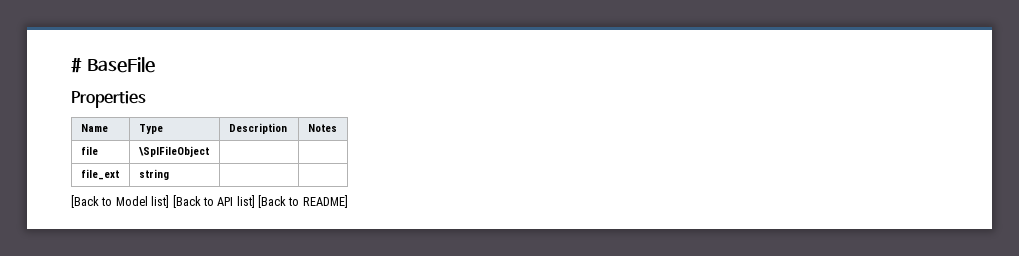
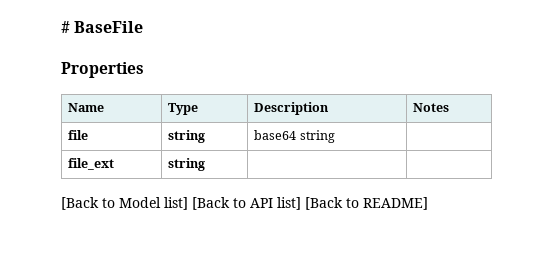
[138,146,210,157] \SplFileObject | -> [168,130,206,143] [254,130,335,143] string | base64 string

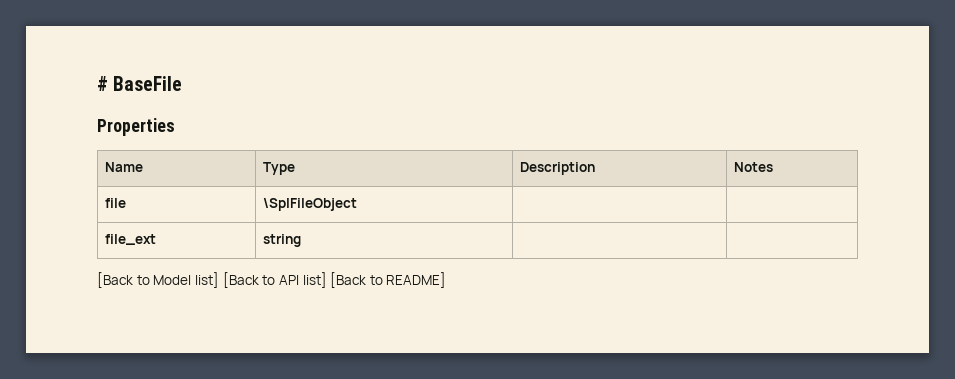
[168,130,206,143] [254,130,335,143] string | base64 string -> [263,198,358,211] \SplFileObject |

